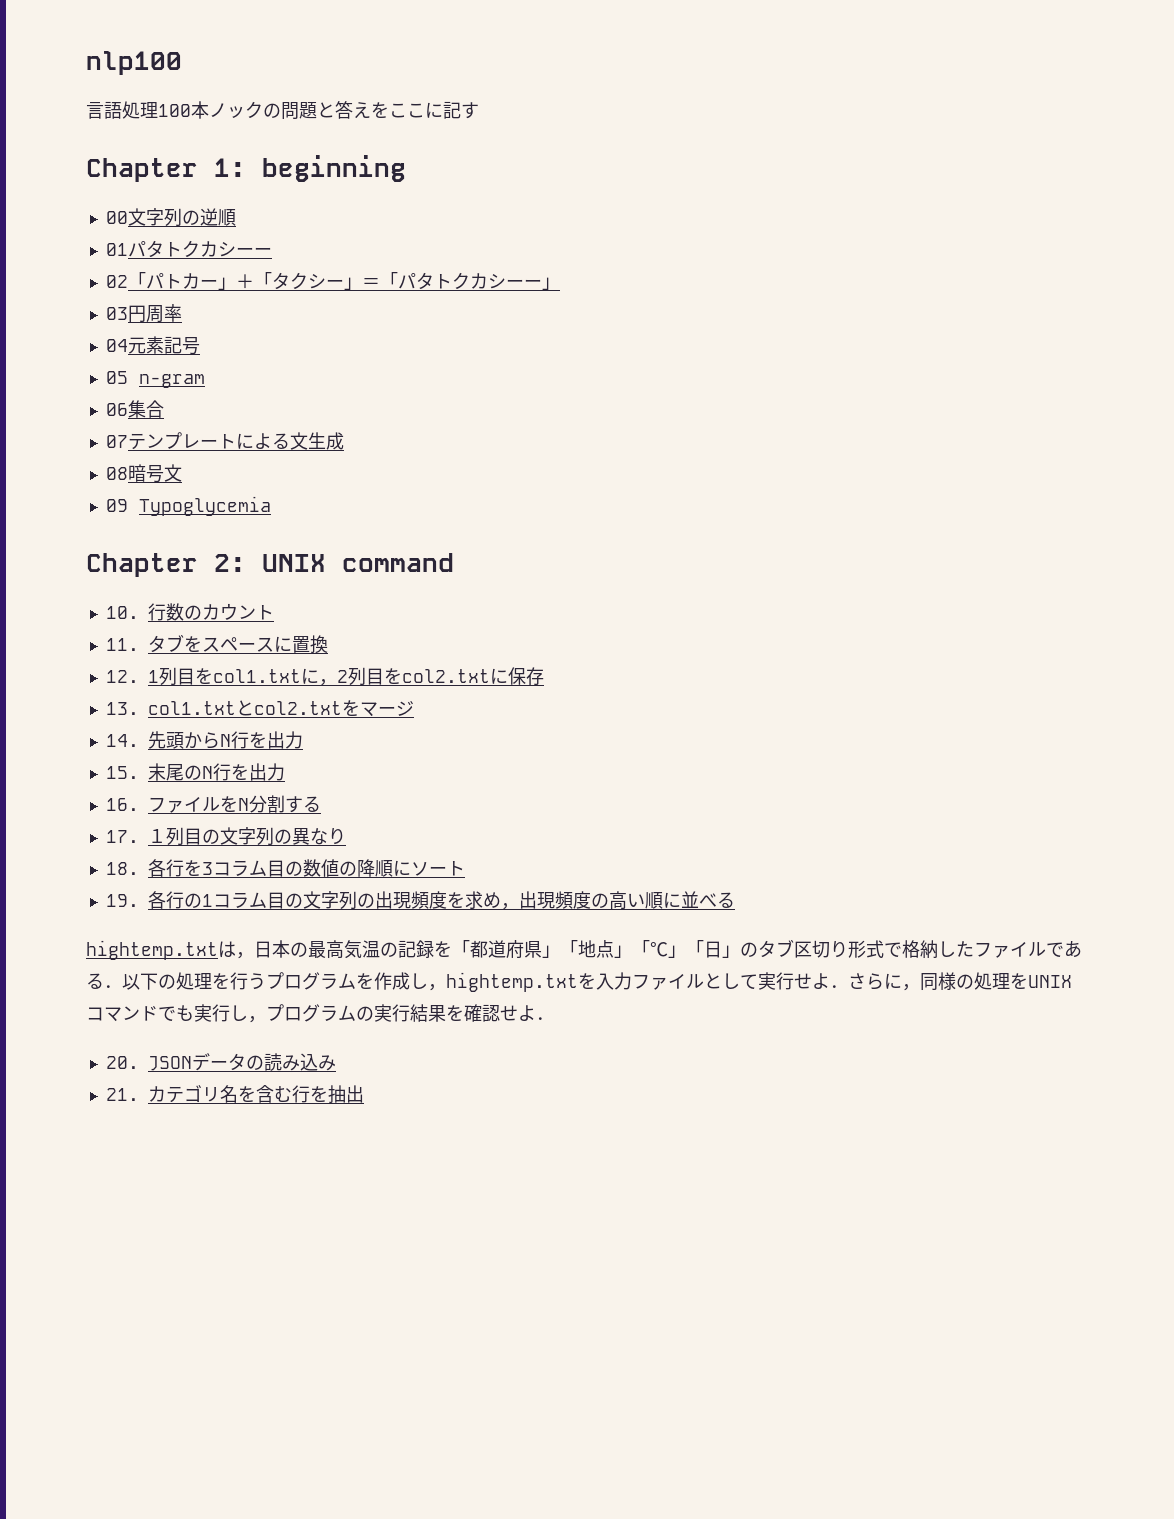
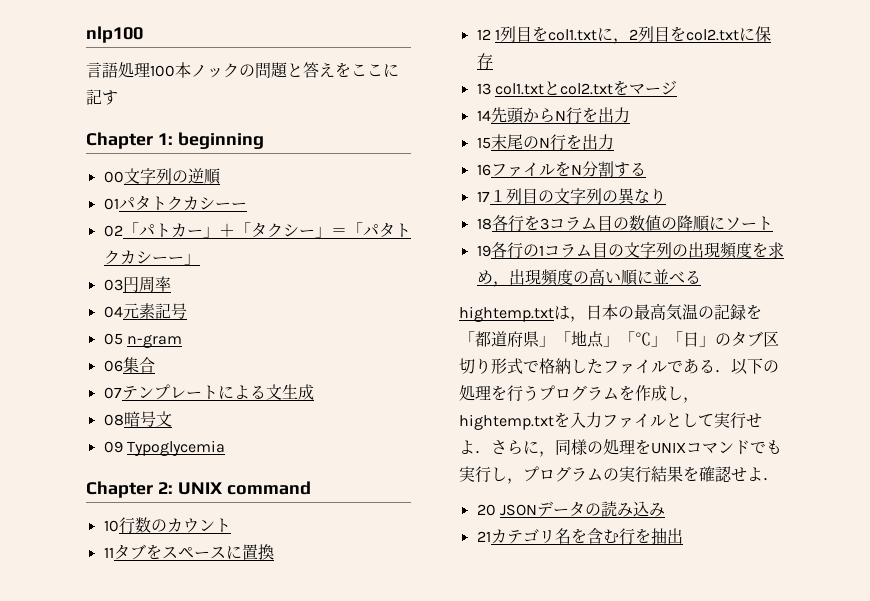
[105,606,139,619] 10. -> [103,520,119,532] 10
[105,638,139,651] 11. -> [103,547,114,558] 11
[105,670,139,683] 12. -> [476,29,491,40] 12
[105,702,139,715] 13. -> [476,83,491,95] 13
[105,734,139,747] 14. -> [476,110,491,121] 14
[105,766,139,779] 15. -> [476,137,491,149] 15
[105,798,139,811] 16. -> [476,164,491,176] 16
[105,830,139,843] 17. -> [476,191,490,202] 17
[105,862,139,875] 18. -> [476,218,492,230] 18
[105,894,139,907] 19. -> [476,245,491,257] 19
[105,1056,139,1069] 20. -> [476,504,496,516] 20
[105,1088,139,1101] 21. -> [476,531,491,542] 21

